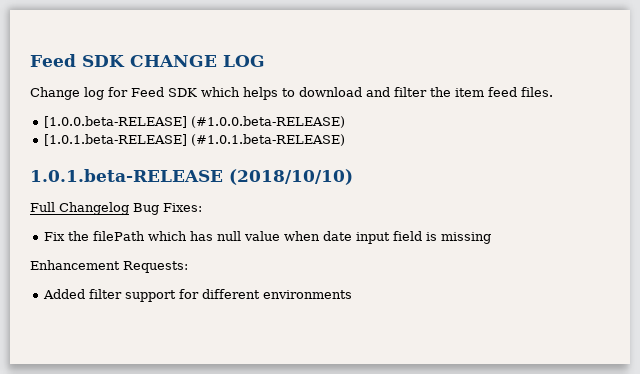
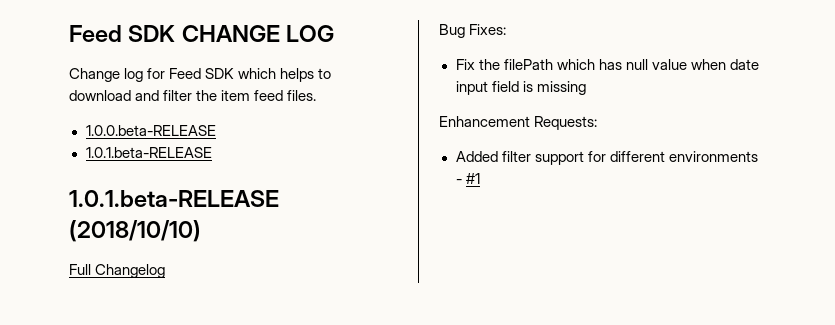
[44,116,346,128] [44,134,346,146] [1.0.0.beta-RELEASE] (#1.0.0.beta-RELEASE) // [1.0.1.beta-RELEASE] (#1.0.1.beta-RELEASE) -> [85,125,216,136] [85,147,212,158] 1.0.0.beta-RELEASE // 1.0.1.beta-RELEASE
(129, 208) none -> (166, 271) //
(353, 294) none -> [455,173,480,184] - #1

